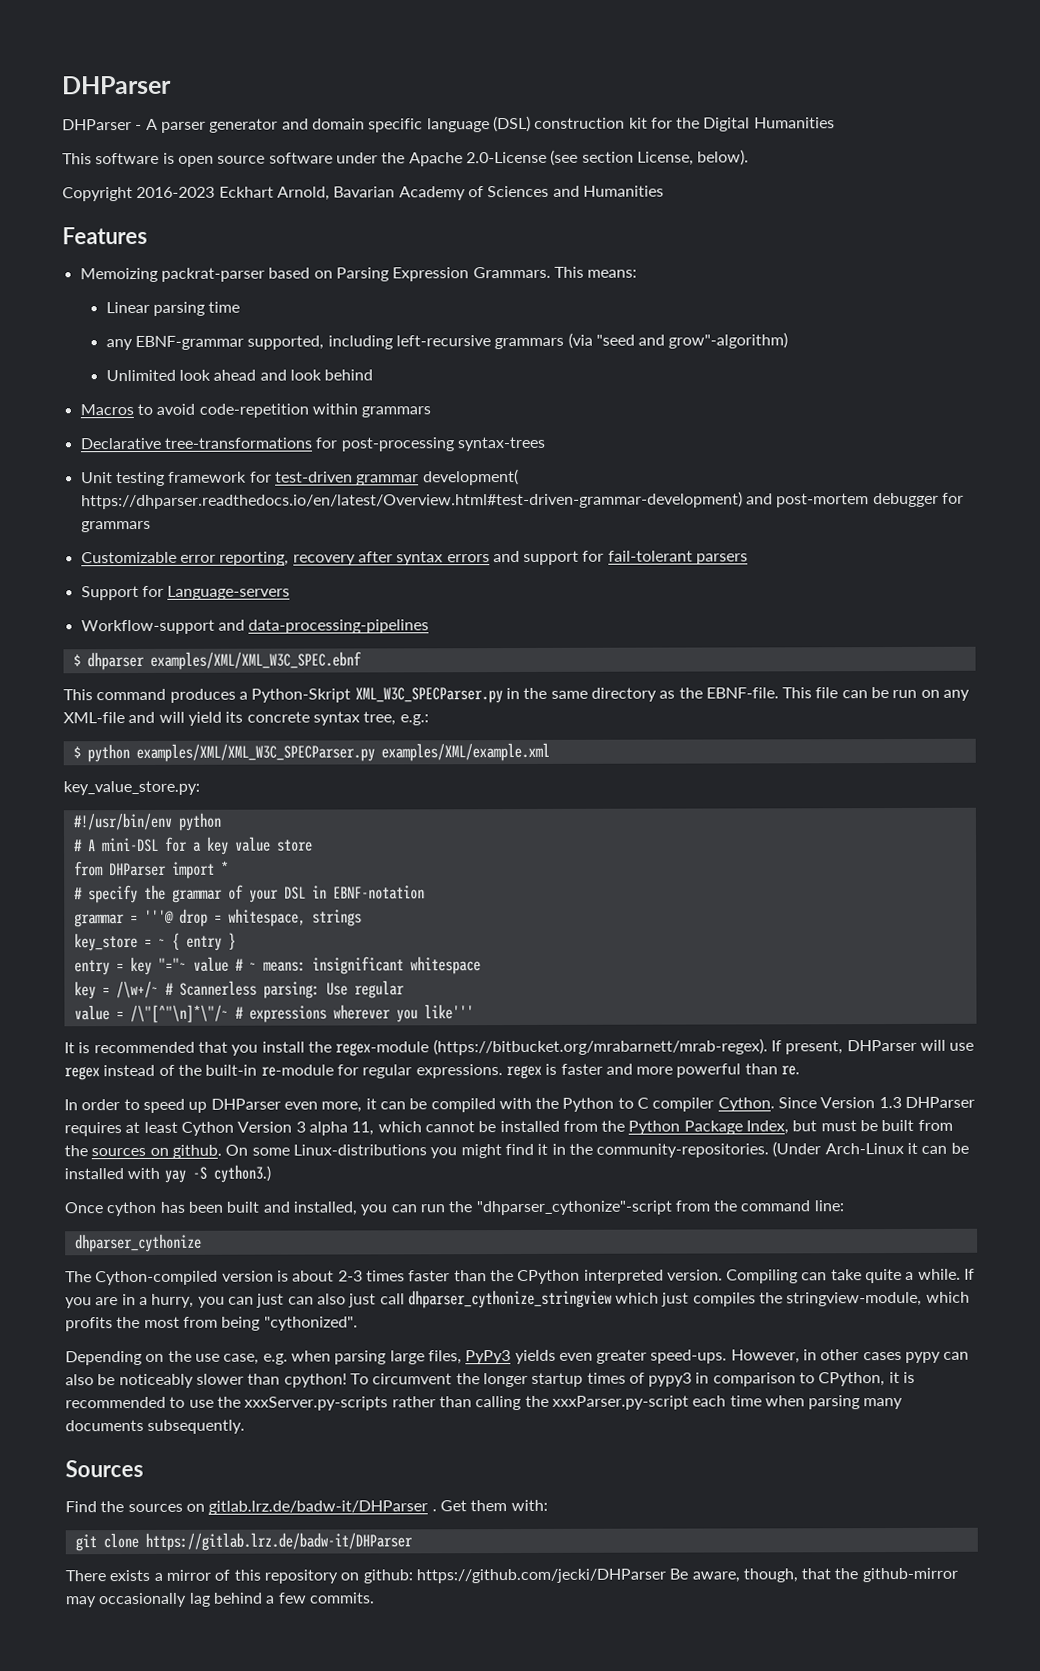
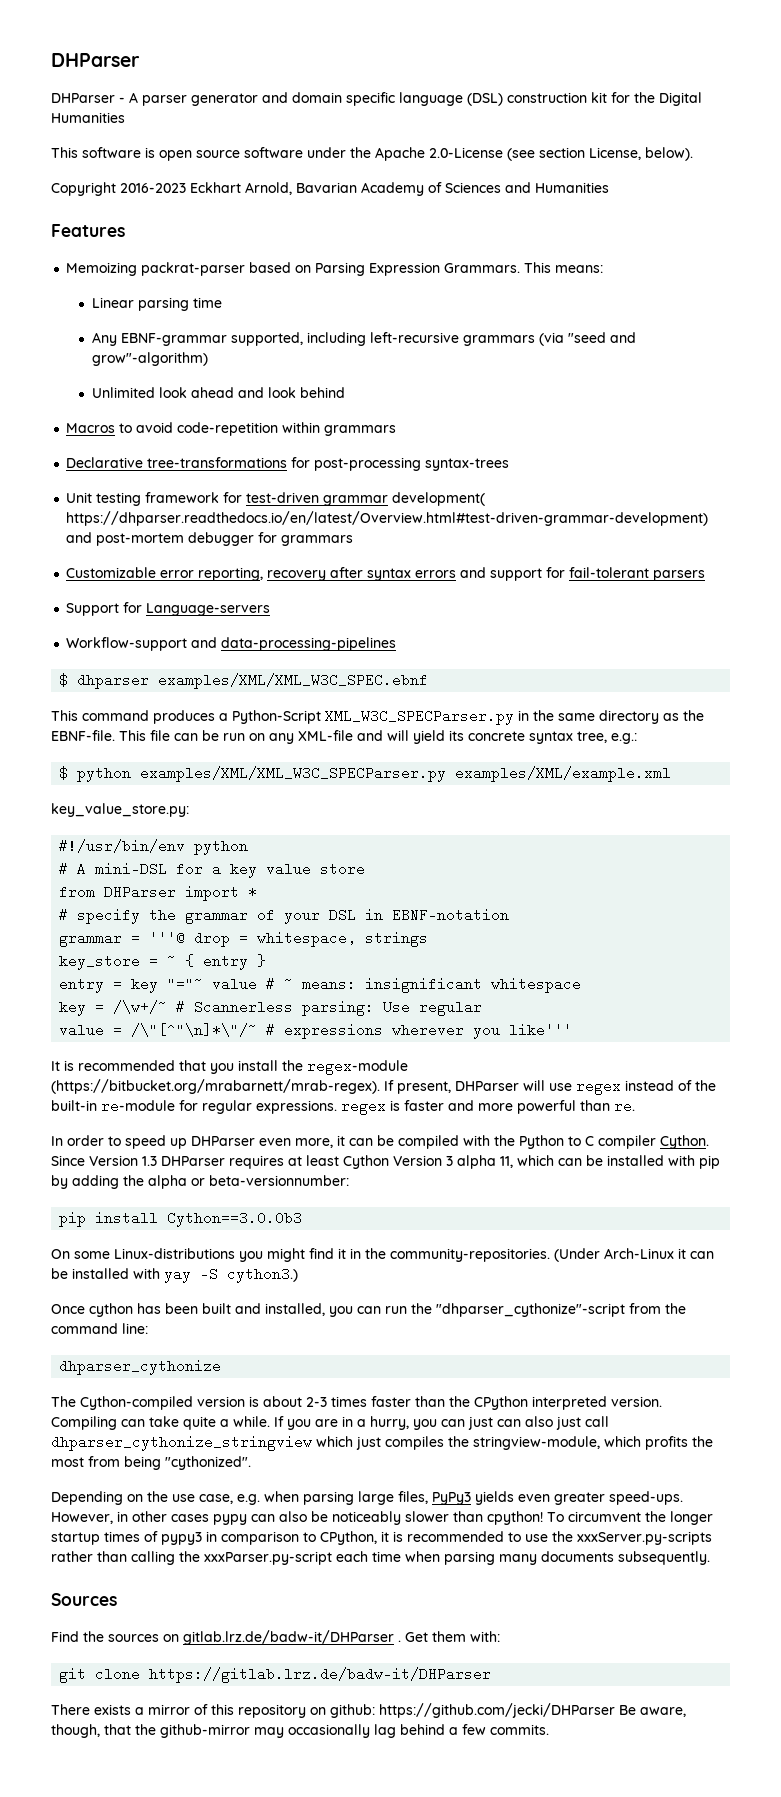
[105,339,133,351] any -> [91,332,117,346] Any
[251,688,352,703] Python-Skript -> [232,710,321,724] Python-Script
[424,1119,953,1135] [64,1144,222,1159] cannot be installed from the Python Package Index, but must be built from the sources on github. -> [558,1155,720,1169] [51,1175,349,1189] [59,1211,303,1227] can be installed with pip by adding the alpha or beta-versionnumber: // pip install Cython==3.0.0b3 //

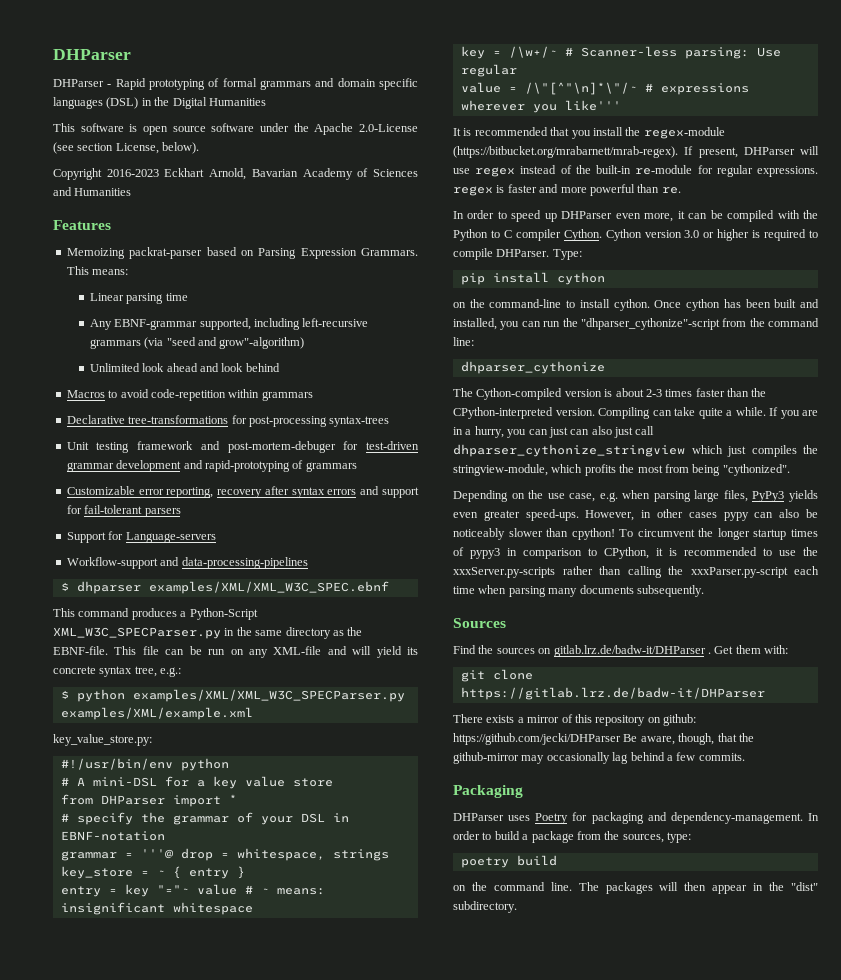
[129,92,630,106] A parser generator and domain specific language (DSL) construction kit for -> [115,78,418,90] [53,97,152,109] Rapid prototyping of formal grammars and domain specific languages (DSL) in
(220, 497) none -> [200,441,336,453] and post-mortem-debuger
[392,492,486,506] [66,511,709,526] [66,532,278,546] development( https://dhparser.readthedocs.io/en/latest/Overview.html#test-driven-grammar-development) and post-mortem debugger for -> [116,460,304,472] development and rapid-prototyping of
[194,1000,294,1014] Scannerless -> [580,46,677,57] Scanner-less
[51,1155,720,1169] [51,1175,349,1189] [59,1211,303,1227] [51,1248,714,1262] [51,1267,298,1283] Since Version 1.3 DHParser requires at least Cython Version 3 alpha 11, which can be installed with pip by adding the alpha or beta-versionnumber: // pip install Cython==3.0.0b3 // On some Linux-distributions you might find it in the community-repositories. (Under Arch-Linux it can be installed with yay -S cython3.) // -> [605,229,818,241] [453,248,582,260] [460,272,605,285] [453,299,650,311] Cython version 3.0 or higher is required to compile DHParser. Type: // pip install cython // on the command-line to install cython.
[474,1396,607,1410] CPython interpreted -> [453,407,553,419] CPython-interpreted
(549, 1729) none -> [453,785,523,798] [453,812,819,824] [453,831,691,843] [460,855,557,868] [453,882,818,894] [453,901,517,913] // Packaging // DHParser uses Poetry for packaging and dependency-management. In order to build a package from the sources, type: // poetry build // on the command line. The packages will then appear in the "dist" subdirectory.

